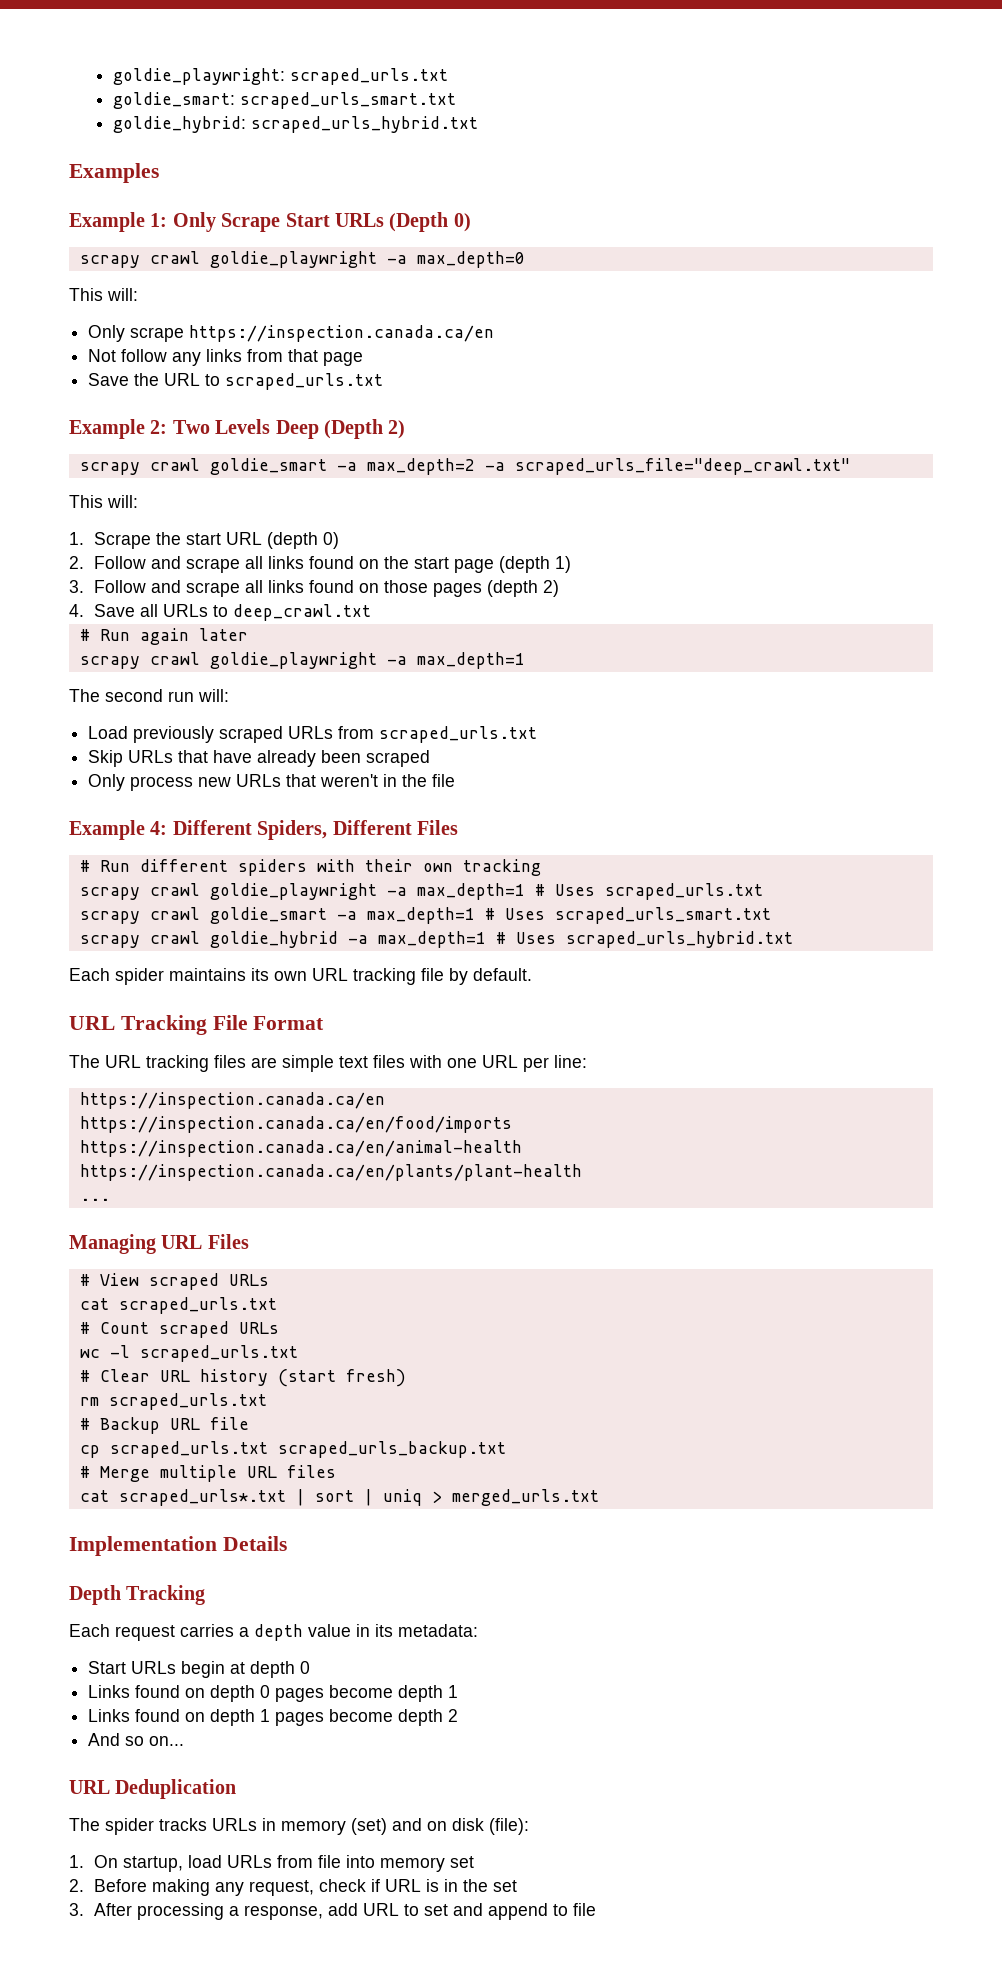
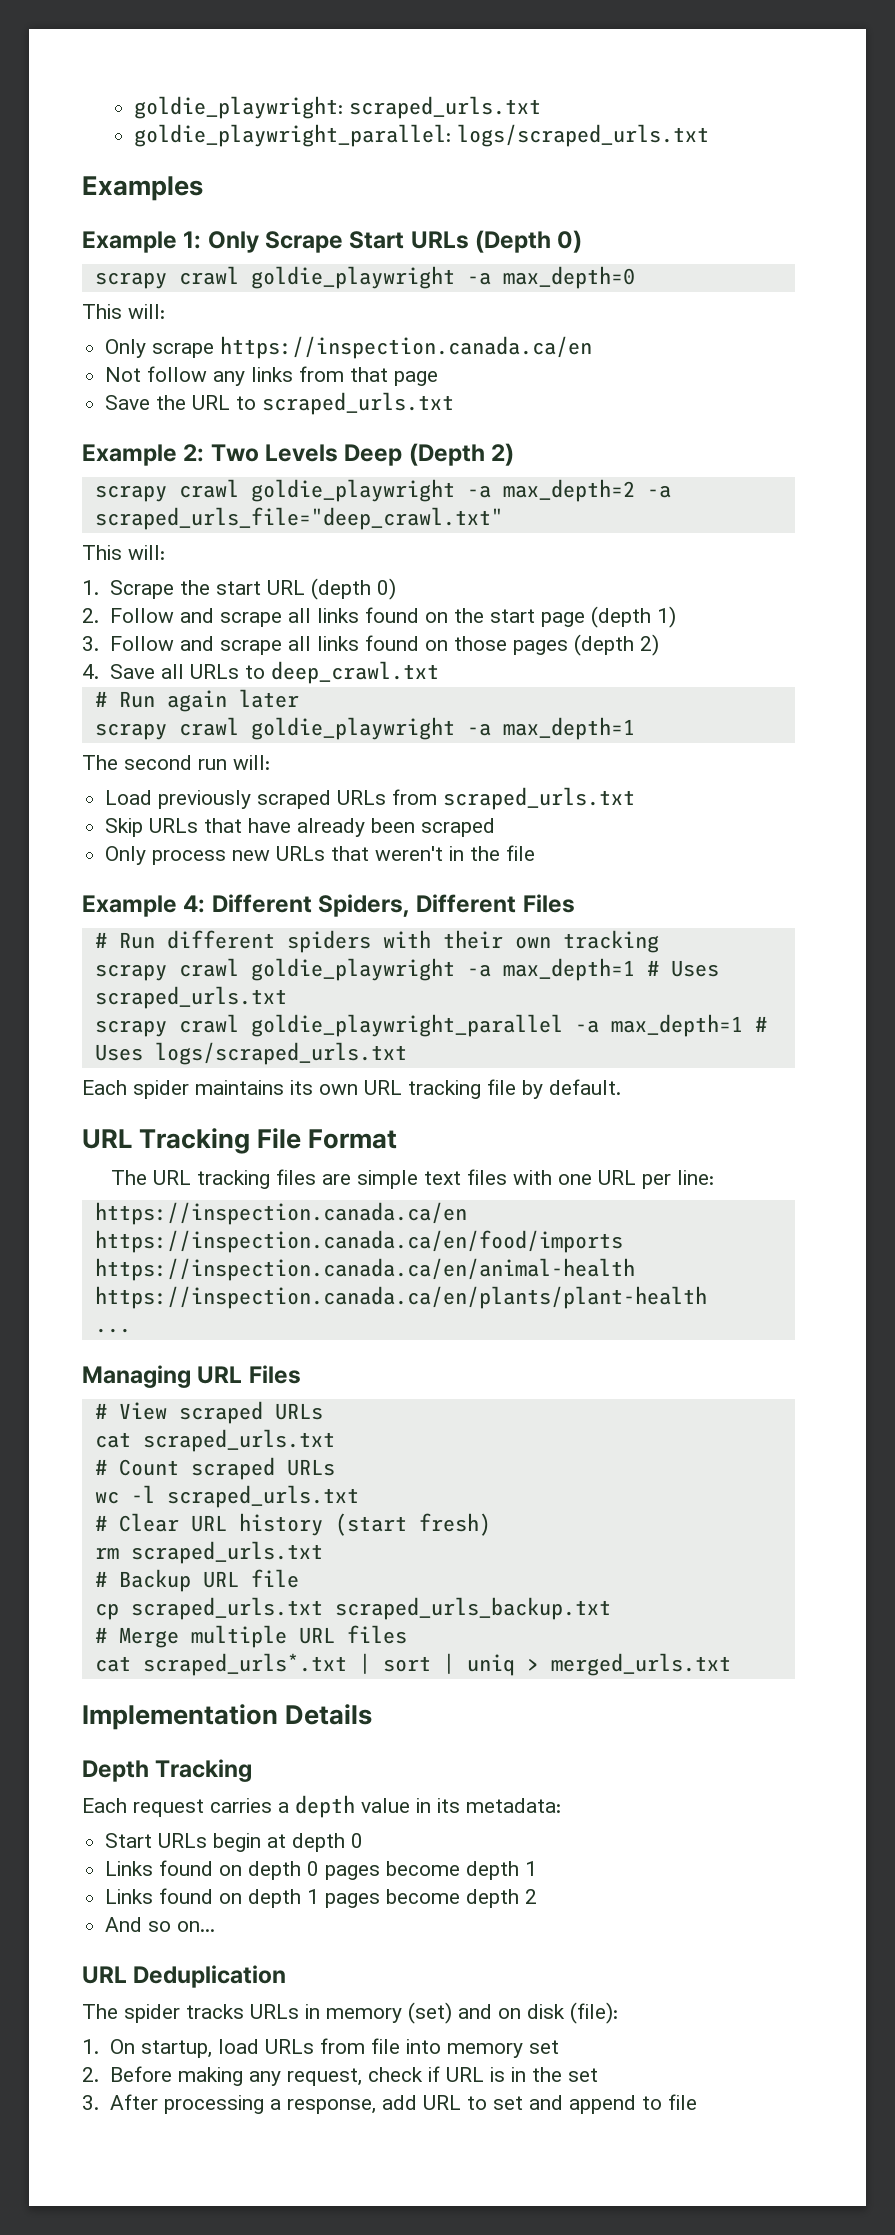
[112,92,456,109] [112,116,478,133] goldie_smart: scraped_urls_smart.txt // goldie_hybrid: scraped_urls_hybrid.txt -> [133,124,709,147] goldie_playwright_parallel: logs/scraped_urls.txt
[209,458,327,475] goldie_smart -> [250,479,455,502] goldie_playwright
[209,907,771,924] [79,931,793,948] goldie_smart -a max_depth=1 # Uses scraped_urls_smart.txt // scrapy crawl goldie_hybrid -a max_depth=1 # Uses scraped_urls_hybrid.txt -> [250,1014,767,1037] [94,1042,407,1065] goldie_playwright_parallel -a max_depth=1 # Uses logs/scraped_urls.txt

